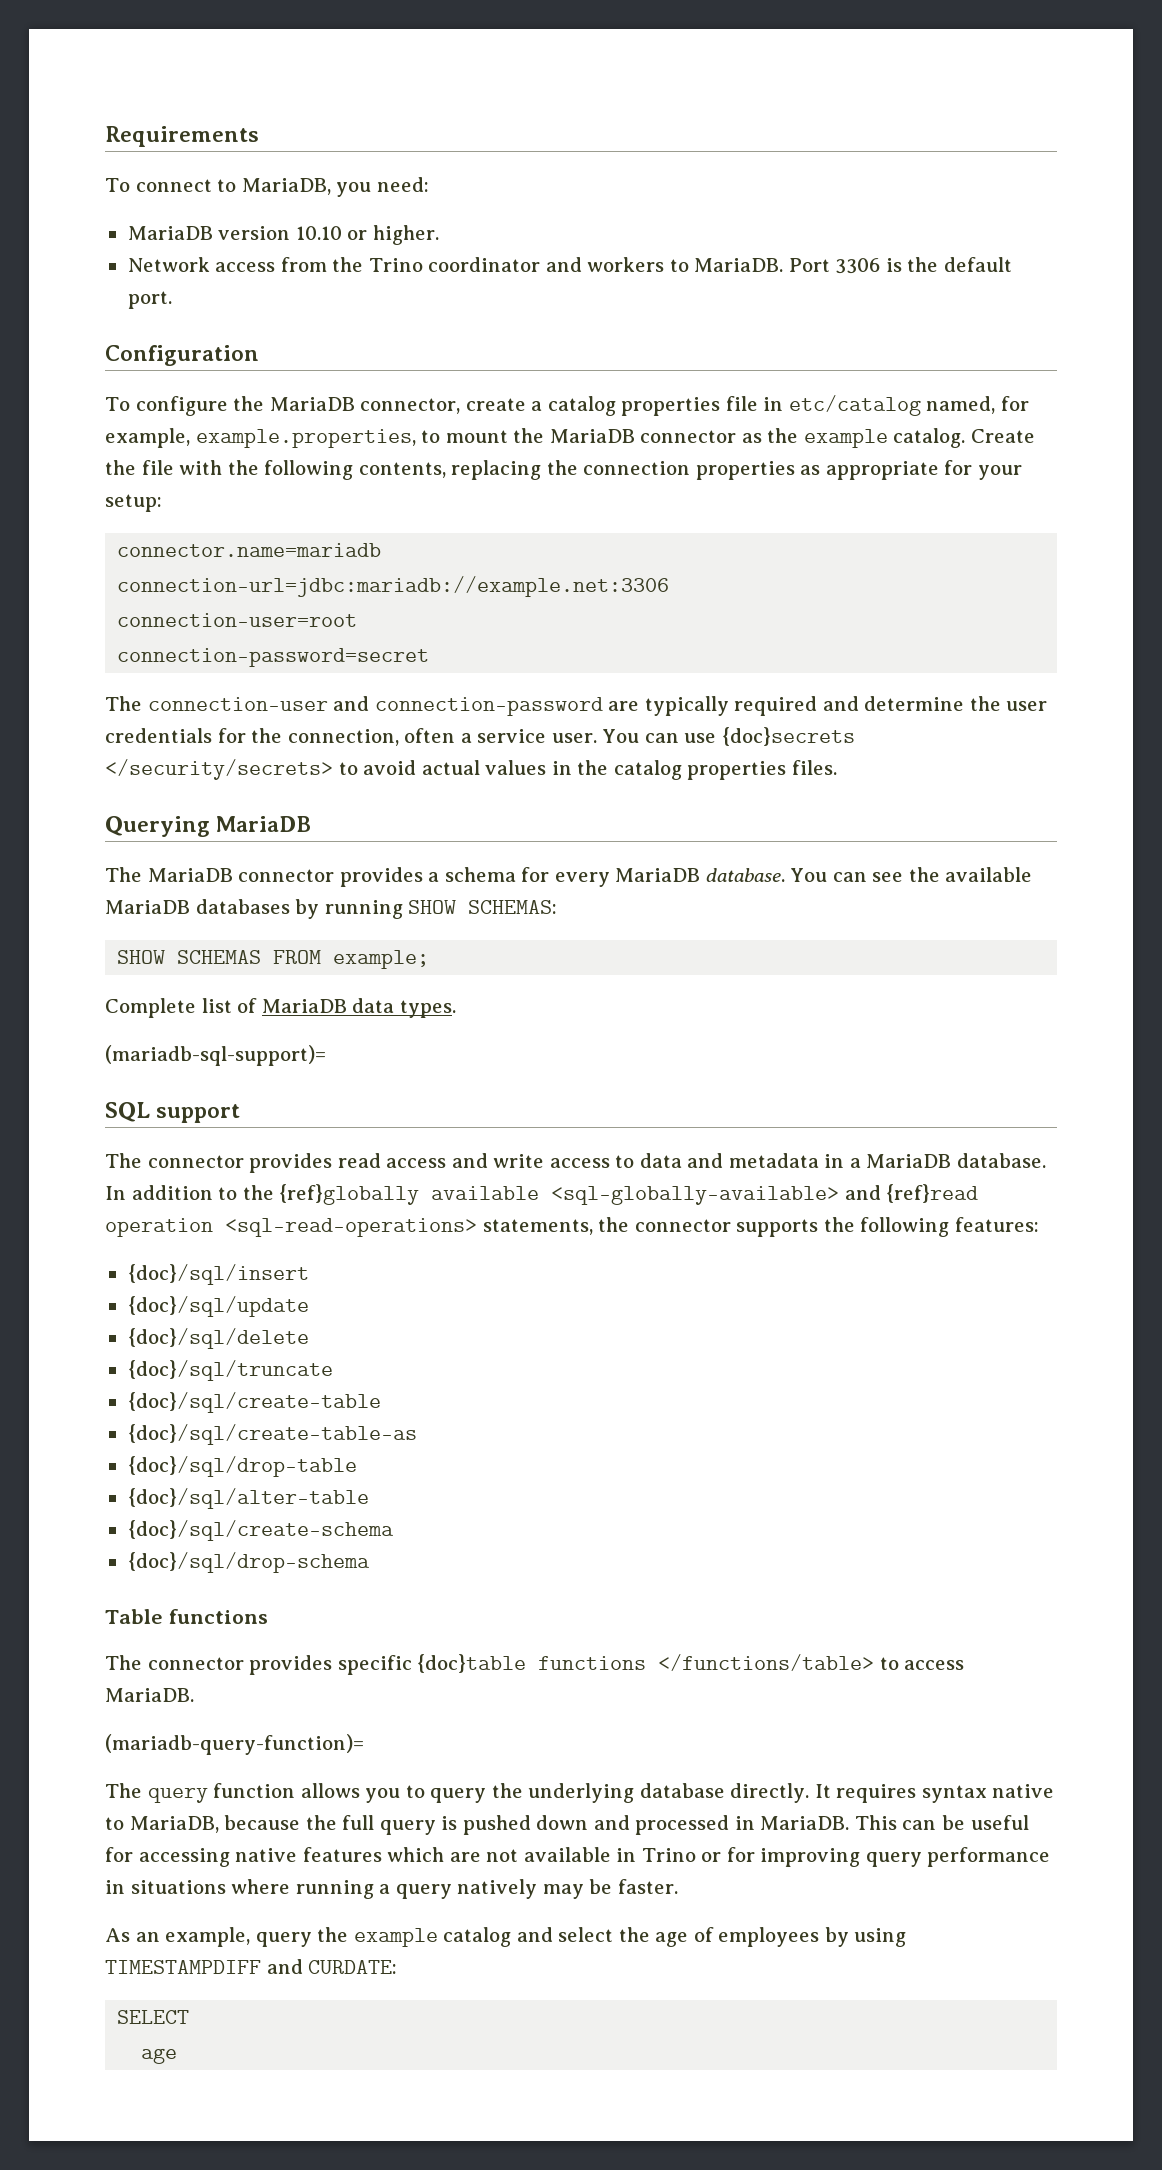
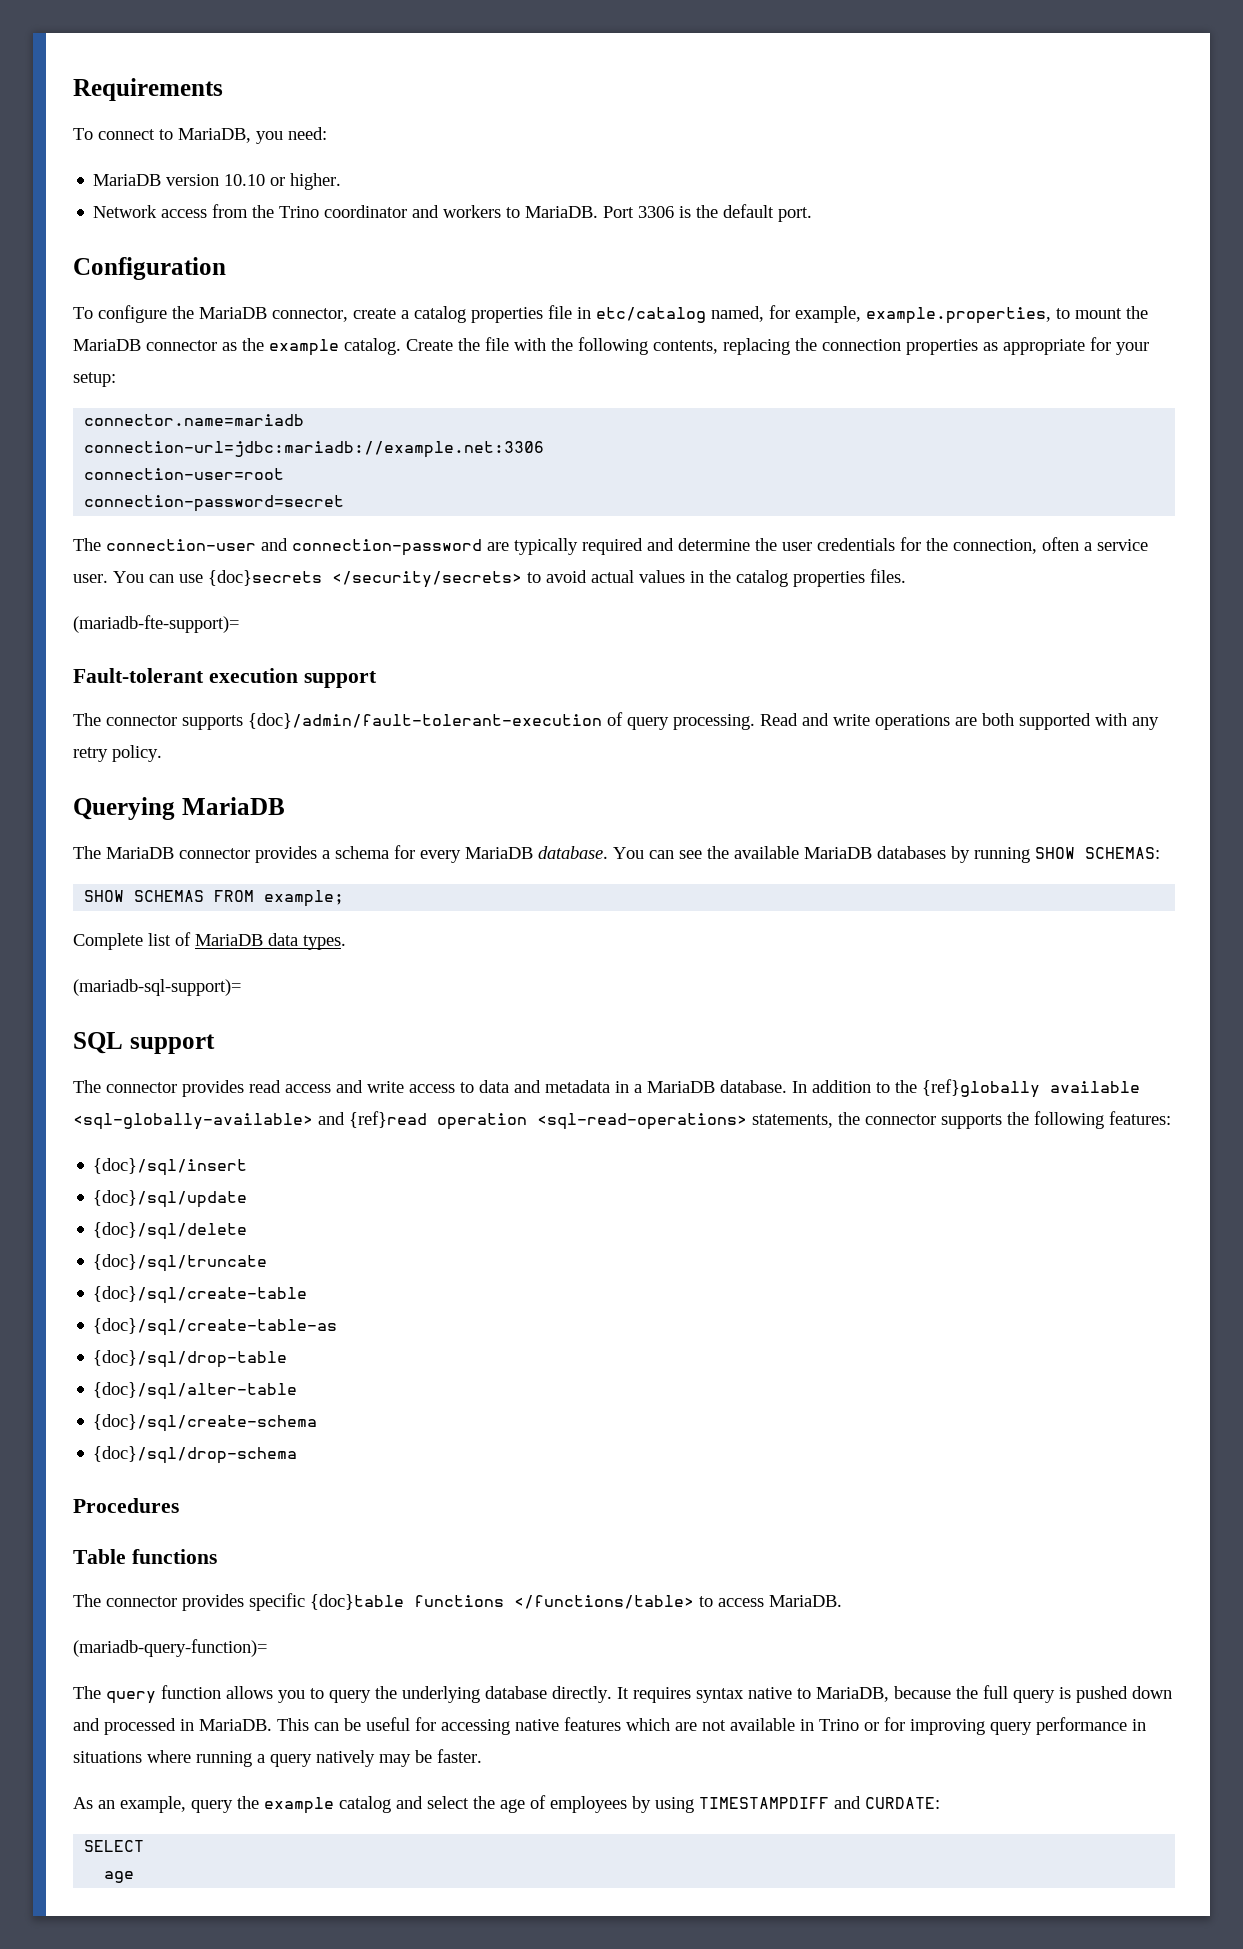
(837, 767) none -> [73,615,239,633] [73,668,377,688] [73,712,1159,730] [73,745,162,762] // (mariadb-fte-support)= // Fault-tolerant execution support // The connector supports {doc}/admin/fault-tolerant-execution of query processing. Read and write operations are both supported with any retry policy.
(370, 1562) none -> [73,1498,179,1513] // Procedures

